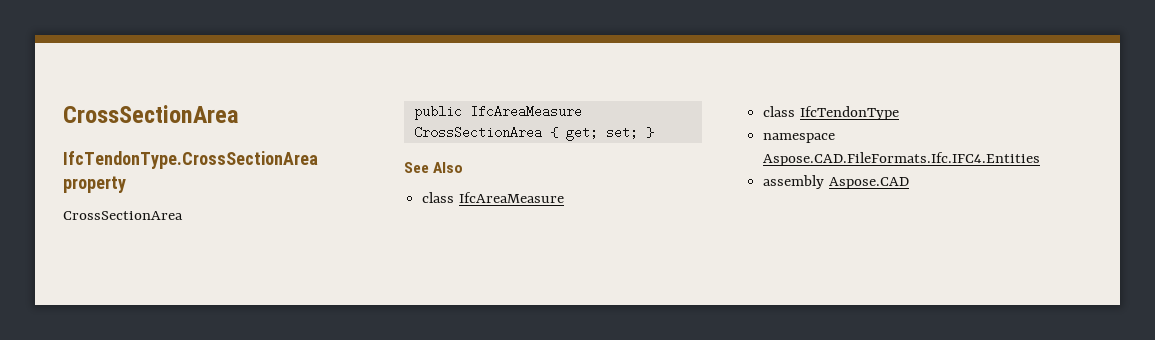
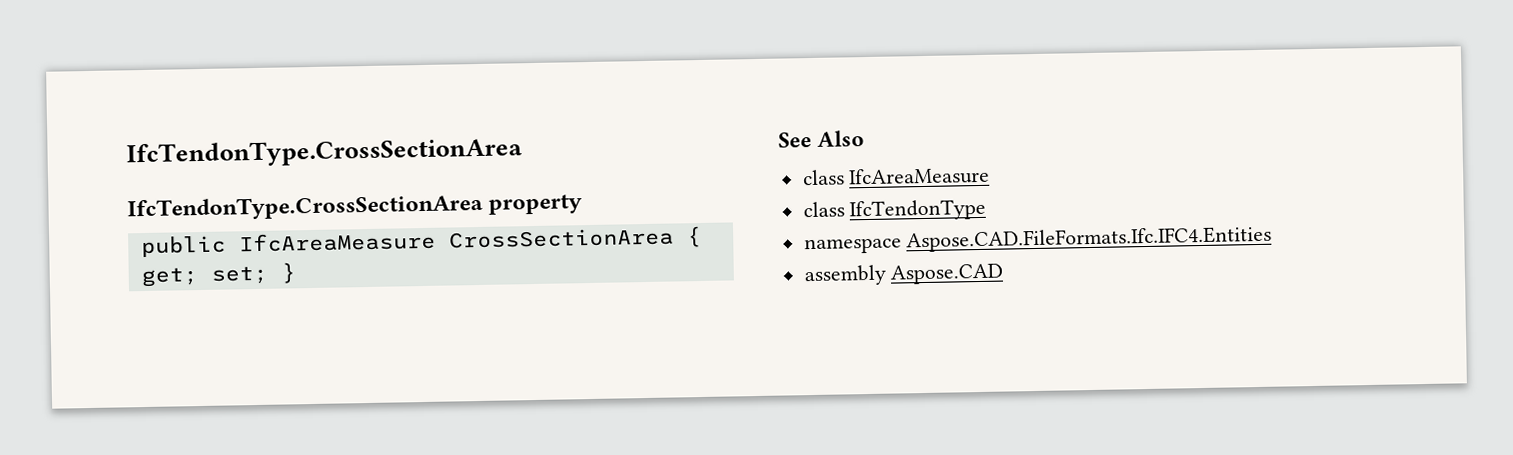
[63,105,239,123] CrossSectionArea -> [126,137,523,169] IfcTendonType.CrossSectionArea
[63,211,183,220] // CrossSectionArea -> (584, 204) none

